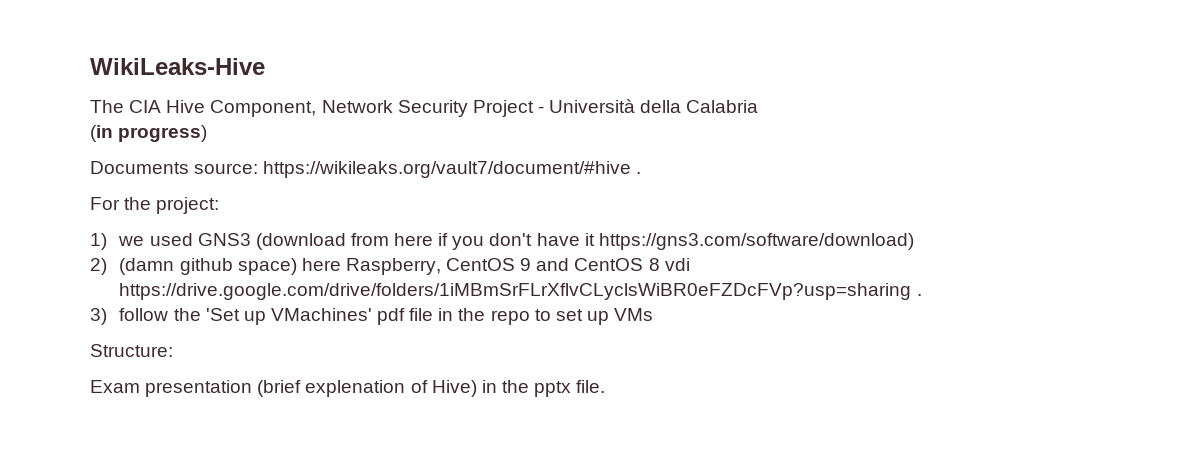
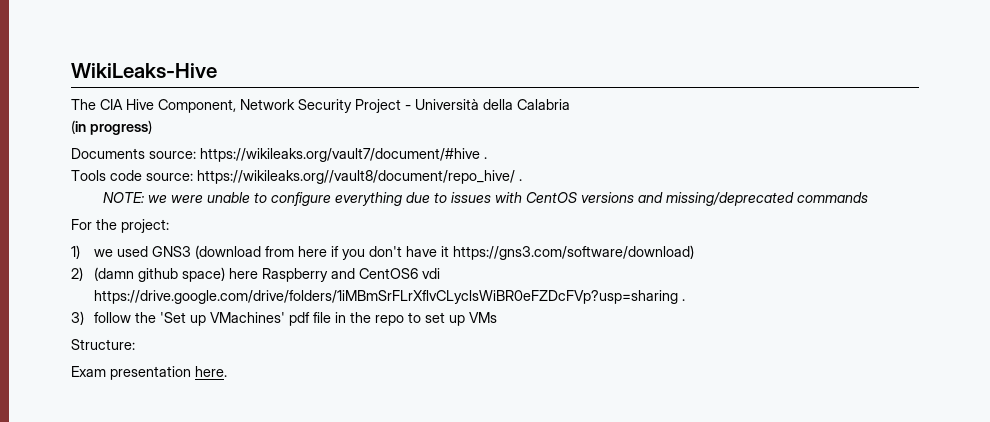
(642, 173) none -> [71,170,522,184] [103,192,869,206] // Tools code source: https://wikileaks.org//vault8/document/repo_hive/ . // NOTE: we were unable to configure everything due to issues with CentOS versions and missing/deprecated commands
[345,258,660,275] Raspberry, CentOS 9 and CentOS 8 -> [261,268,418,282] Raspberry and CentOS6
[257,380,606,397] (brief explenation of Hive) in the pptx file. -> [195,366,227,377] here.

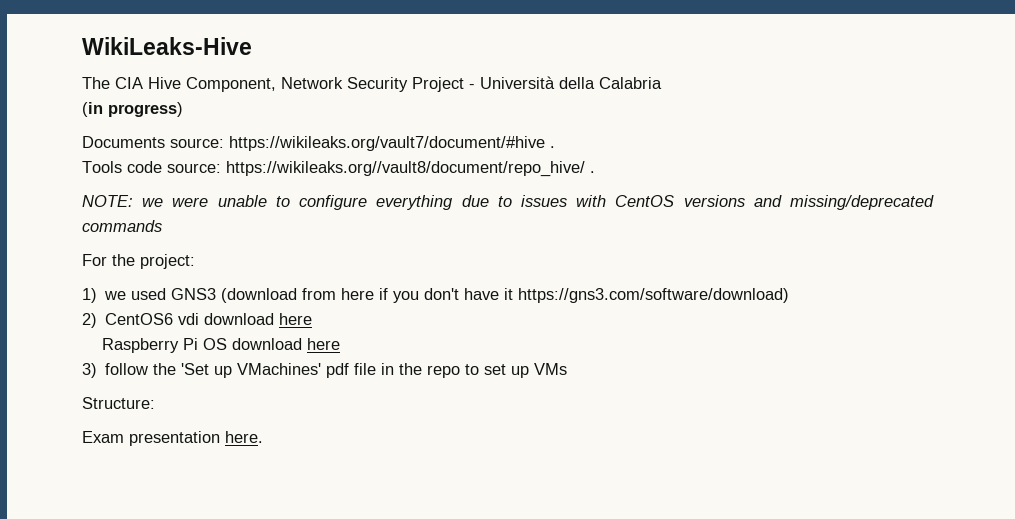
[93,267,440,282] [93,290,685,304] (damn github space) here Raspberry and CentOS6 vdi https://drive.google.com/drive/folders/1iMBmSrFLrXflvCLyclsWiBR0eFZDcFVp?usp=sharing . -> [105,313,313,325] [101,338,340,353] CentOS6 vdi download here // Raspberry Pi OS download here

